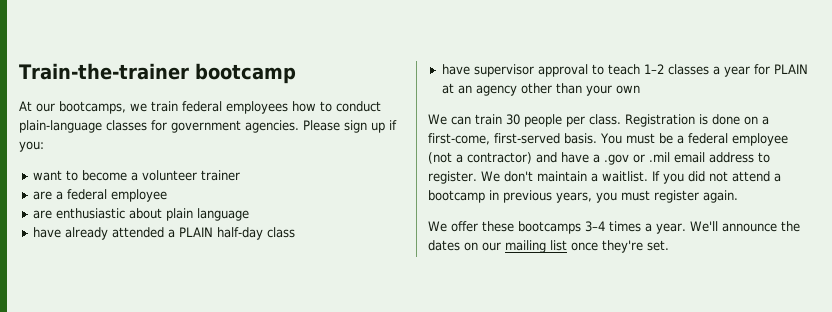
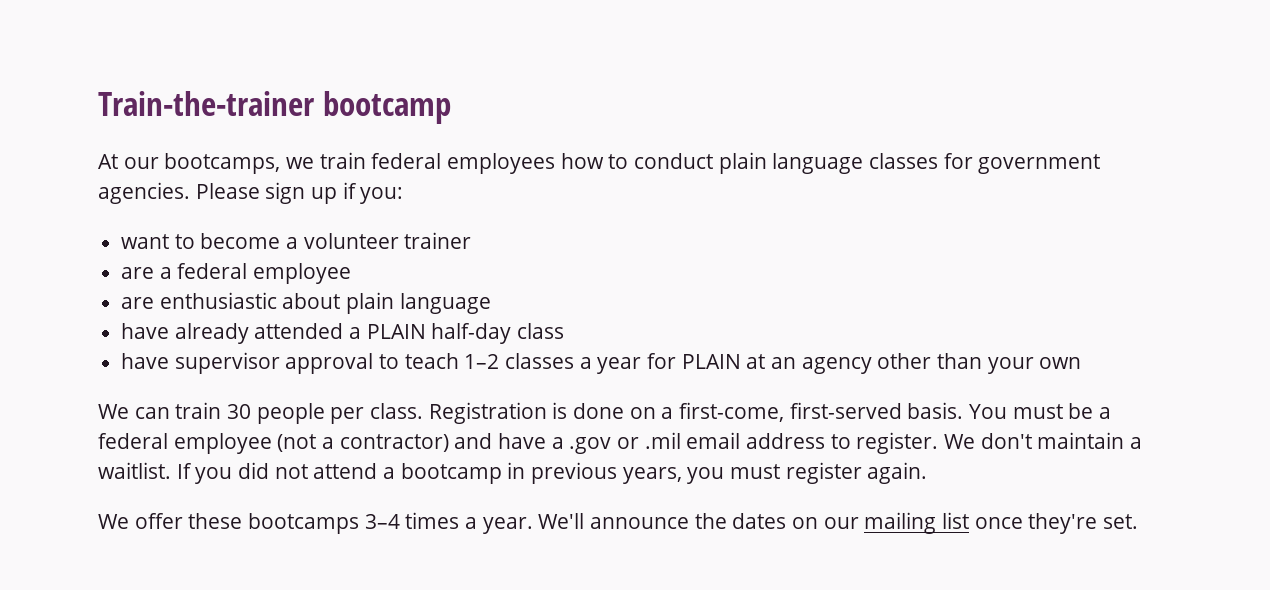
[19,120,102,133] plain-language -> [718,152,864,174] plain language

